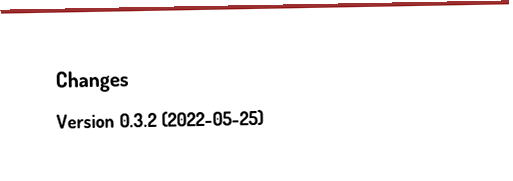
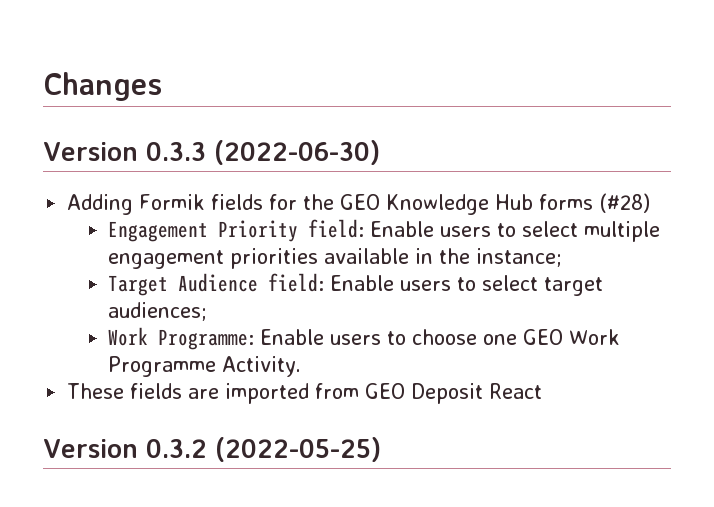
(129, 81) none -> [43,140,380,165] [67,193,651,215] [108,219,661,242] [108,248,563,269] [108,273,604,296] [108,302,208,321] [108,327,621,350] [108,356,302,377] [67,383,543,404] // Version 0.3.3 (2022-06-30) // Adding Formik fields for the GEO Knowledge Hub forms (#28) // Engagement Priority field: Enable users to select multiple engagement priorities available in the instance; // Target Audience field: Enable users to select target audiences; // Work Programme: Enable users to choose one GEO Work Programme Activity. // These fields are imported from GEO Deposit React

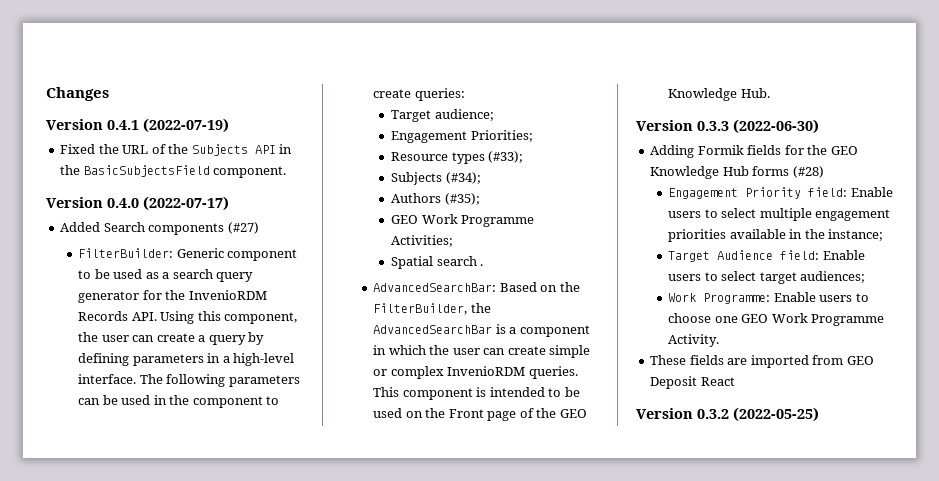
(162, 86) none -> [46,118,229,133] [60,144,293,156] [60,165,287,178] [46,196,229,211] [60,222,259,235] [78,248,298,261] [78,269,254,282] [78,290,267,303] [78,311,298,324] [78,332,265,345] [78,353,295,366] [78,374,300,387] [78,395,280,408] [373,88,465,101] [391,109,494,122] [391,130,533,143] [391,151,524,164] [391,172,481,185] [391,193,480,205] [391,214,535,227] [391,235,454,247] [391,256,484,269] [373,282,580,292] [373,303,491,315] [373,324,590,337] [373,345,591,358] [373,366,578,379] [373,387,580,400] [373,408,587,421] [668,88,770,101] // Version 0.4.1 (2022-07-19) // Fixed the URL of the Subjects API in the BasicSubjectsField component. // Version 0.4.0 (2022-07-17) // Added Search components (#27) // FilterBuilder: Generic component to be used as a search query generator for the InvenioRDM Records API. Using this component, the user can create a query by defining parameters in a high-level interface. The following parameters can be used in the component to create queries: // Target audience; // Engagement Priorities; // Resource types (#33); // Subjects (#34); // Authors (#35); // GEO Work Programme Activities; // Spatial search . // AdvancedSearchBar: Based on the FilterBuilder, the AdvancedSearchBar is a component in which the user can create simple or complex InvenioRDM queries. This component is intended to be used on the Front page of the GEO Knowledge Hub.

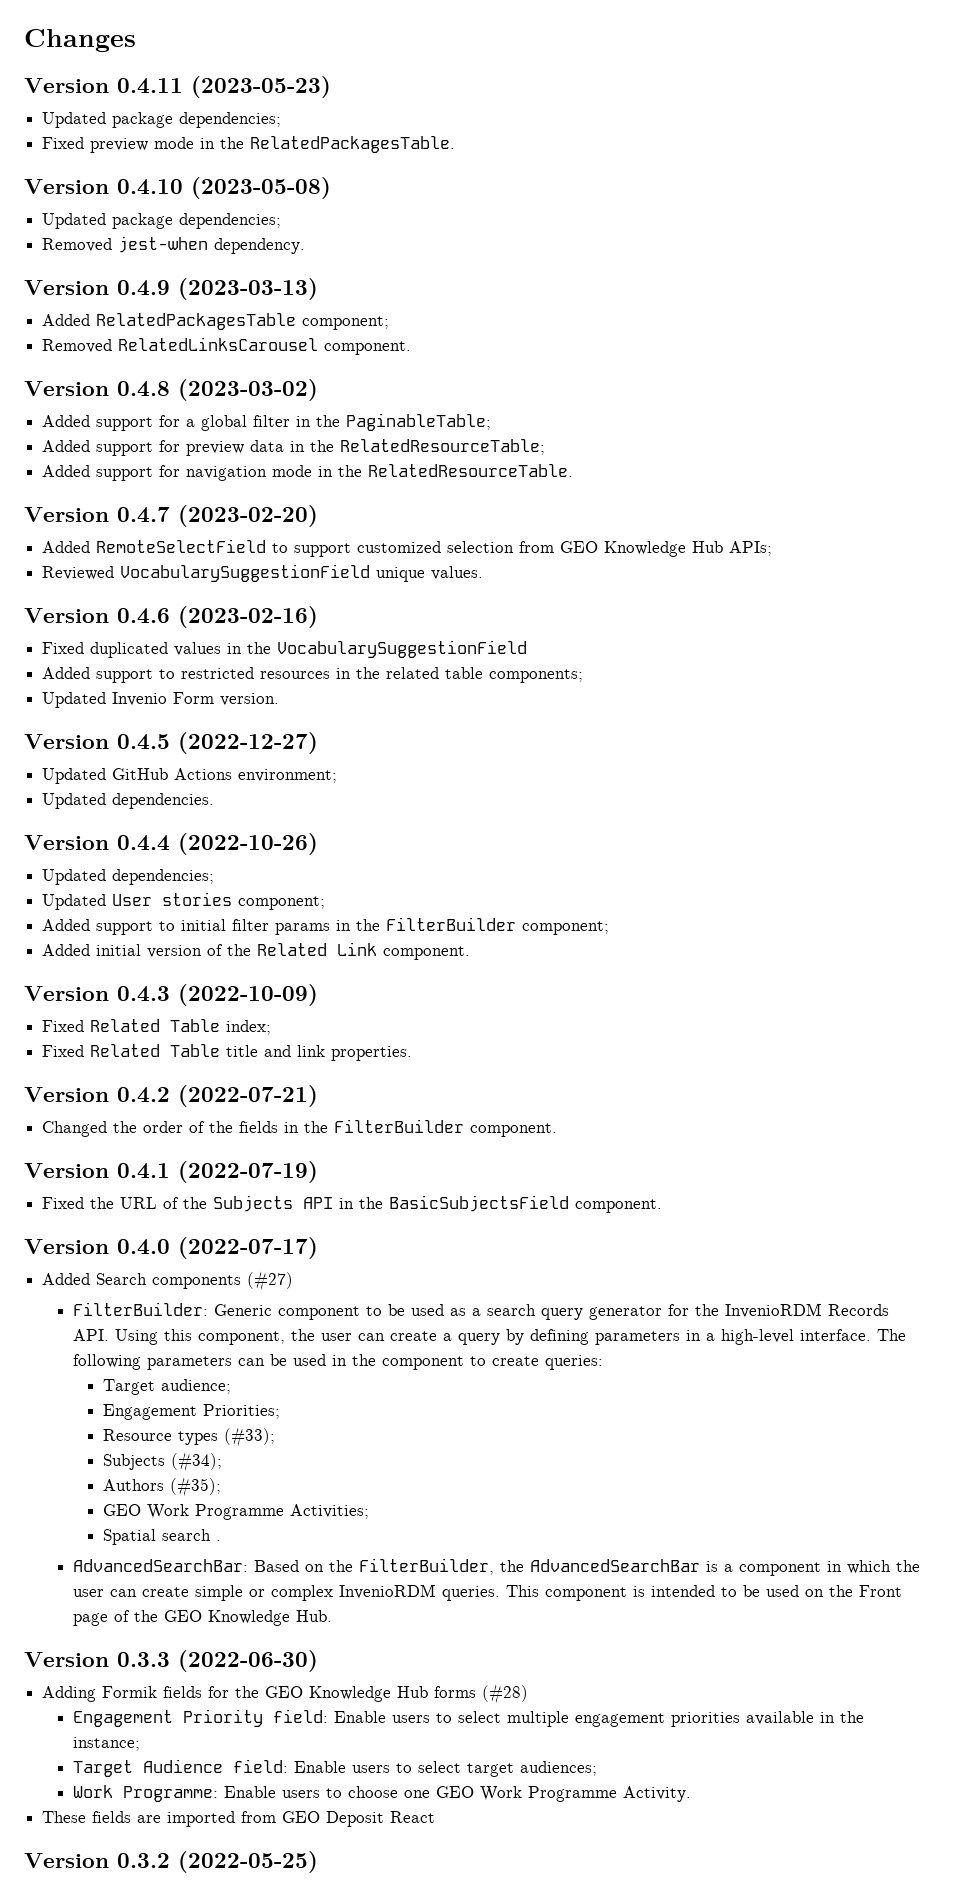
(109, 94) none -> [24,76,331,98] [42,112,282,128] [42,136,456,153] [24,177,331,199] [42,213,282,229] [42,236,306,254] [24,278,318,300] [42,313,390,330] [42,337,412,355] [24,379,318,401] [42,413,492,431] [42,439,546,456] [42,464,574,481] [24,505,318,527] [42,539,773,557] [42,564,484,582] [24,606,318,628] [42,640,528,658] [42,667,584,683] [42,692,280,708] [24,732,318,754] [42,768,338,784] [42,793,215,809] [24,833,318,855] [42,869,215,885] [42,892,326,910] [42,917,610,935] [42,942,471,960] [24,984,318,1006] [42,1019,272,1035] [42,1044,413,1061] [24,1085,318,1107] [42,1119,558,1137] // Version 0.4.11 (2023-05-23) // Updated package dependencies; // Fixed preview mode in the RelatedPackagesTable. // Version 0.4.10 (2023-05-08) // Updated package dependencies; // Removed jest-when dependency. // Version 0.4.9 (2023-03-13) // Added RelatedPackagesTable component; // Removed RelatedLinksCarousel component. // Version 0.4.8 (2023-03-02) // Added support for a global filter in the PaginableTable; // Added support for preview data in the RelatedResourceTable; // Added support for navigation mode in the RelatedResourceTable. // Version 0.4.7 (2023-02-20) // Added RemoteSelectField to support customized selection from GEO Knowledge Hub APIs; // Reviewed VocabularySuggestionField unique values. // Version 0.4.6 (2023-02-16) // Fixed duplicated values in the VocabularySuggestionField // Added support to restricted resources in the related table components; // Updated Invenio Form version. // Version 0.4.5 (2022-12-27) // Updated GitHub Actions environment; // Updated dependencies. // Version 0.4.4 (2022-10-26) // Updated dependencies; // Updated User stories component; // Added support to initial filter params in the FilterBuilder component; // Added initial version of the Related Link component. // Version 0.4.3 (2022-10-09) // Fixed Related Table index; // Fixed Related Table title and link properties. // Version 0.4.2 (2022-07-21) // Changed the order of the fields in the FilterBuilder component.

